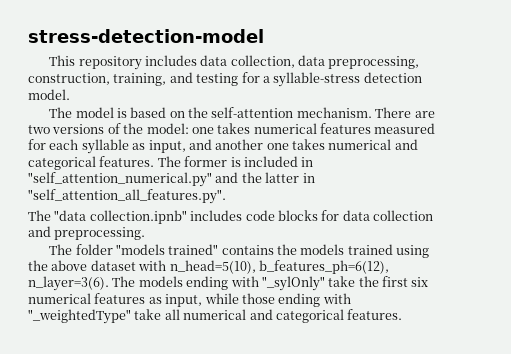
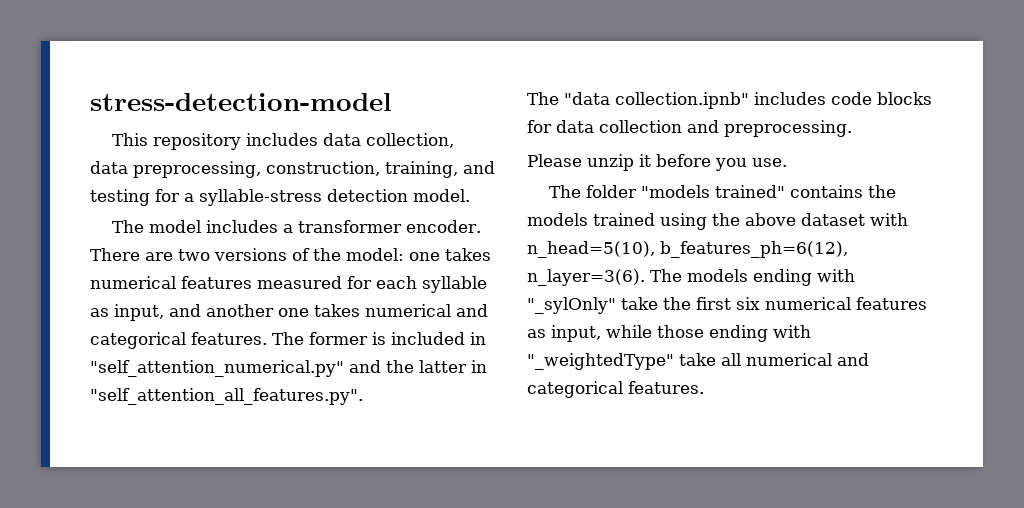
[116,107,372,118] is based on the self-attention mechanism. -> [206,220,482,233] includes a transformer encoder.
(146, 233) none -> [527,154,787,171] // Please unzip it before you use.

